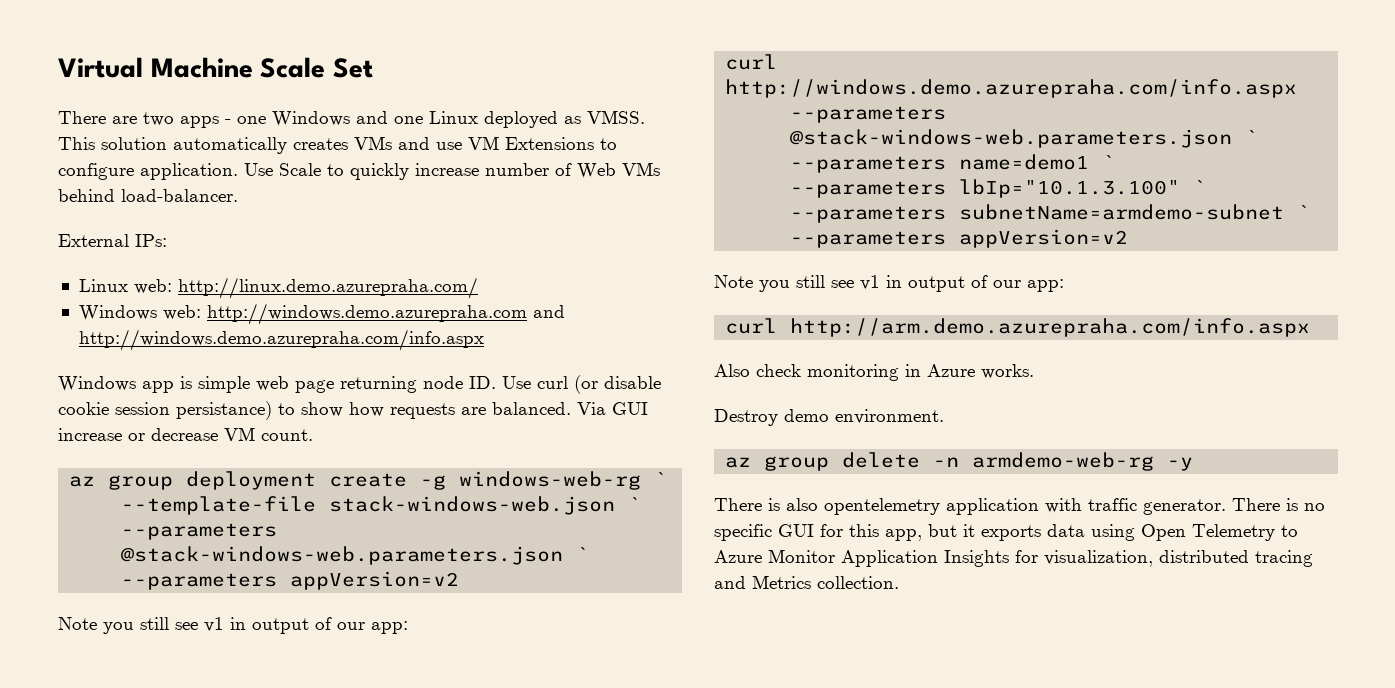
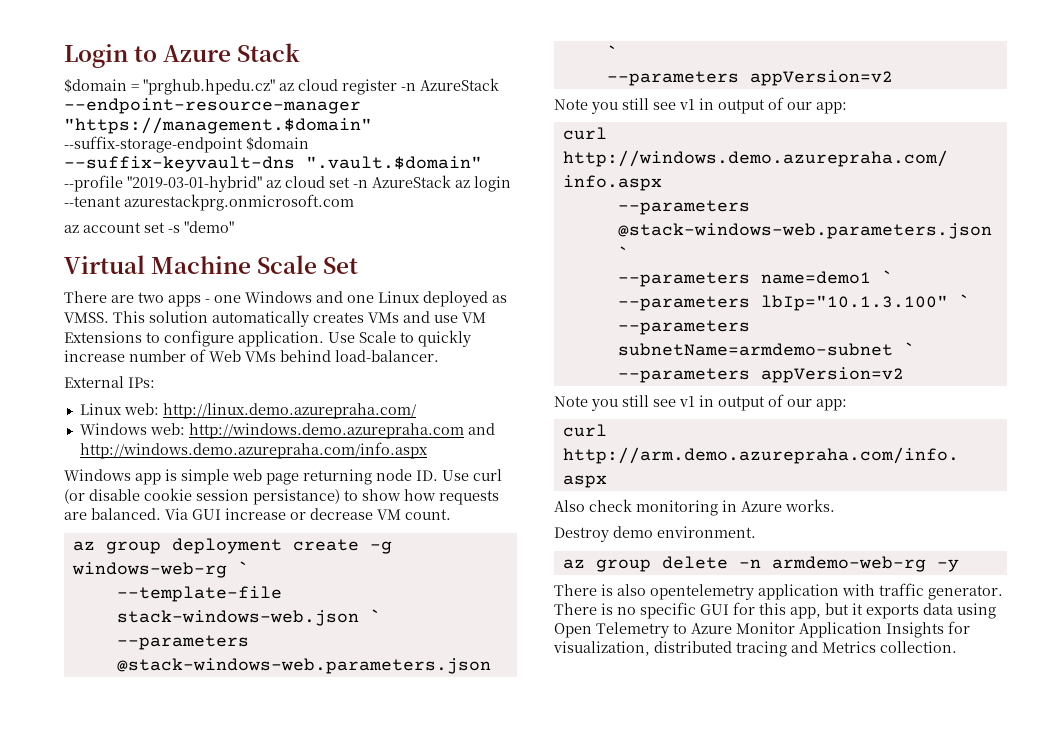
(58, 67) none -> [64,43,301,68] [64,78,499,95] [64,98,361,114] [64,117,372,134] [64,136,309,153] [64,156,482,172] [64,175,511,192] [64,194,354,211] [64,221,234,233] Login to Azure Stack // $domain = "prghub.hpedu.cz" az cloud register -n AzureStack --endpoint-resource-manager "https://management.$domain" --suffix-storage-endpoint $domain --suffix-keyvault-dns ".vault.$domain" --profile "2019-03-01-hybrid" az cloud set -n AzureStack az login --tenant azurestackprg.onmicrosoft.com // az account set -s "demo" //

